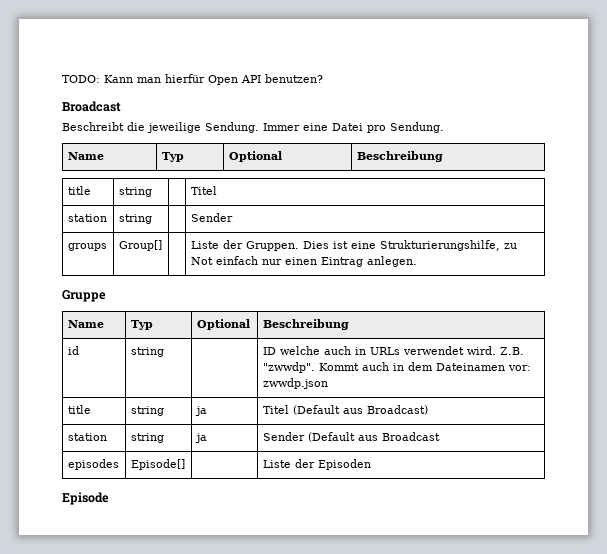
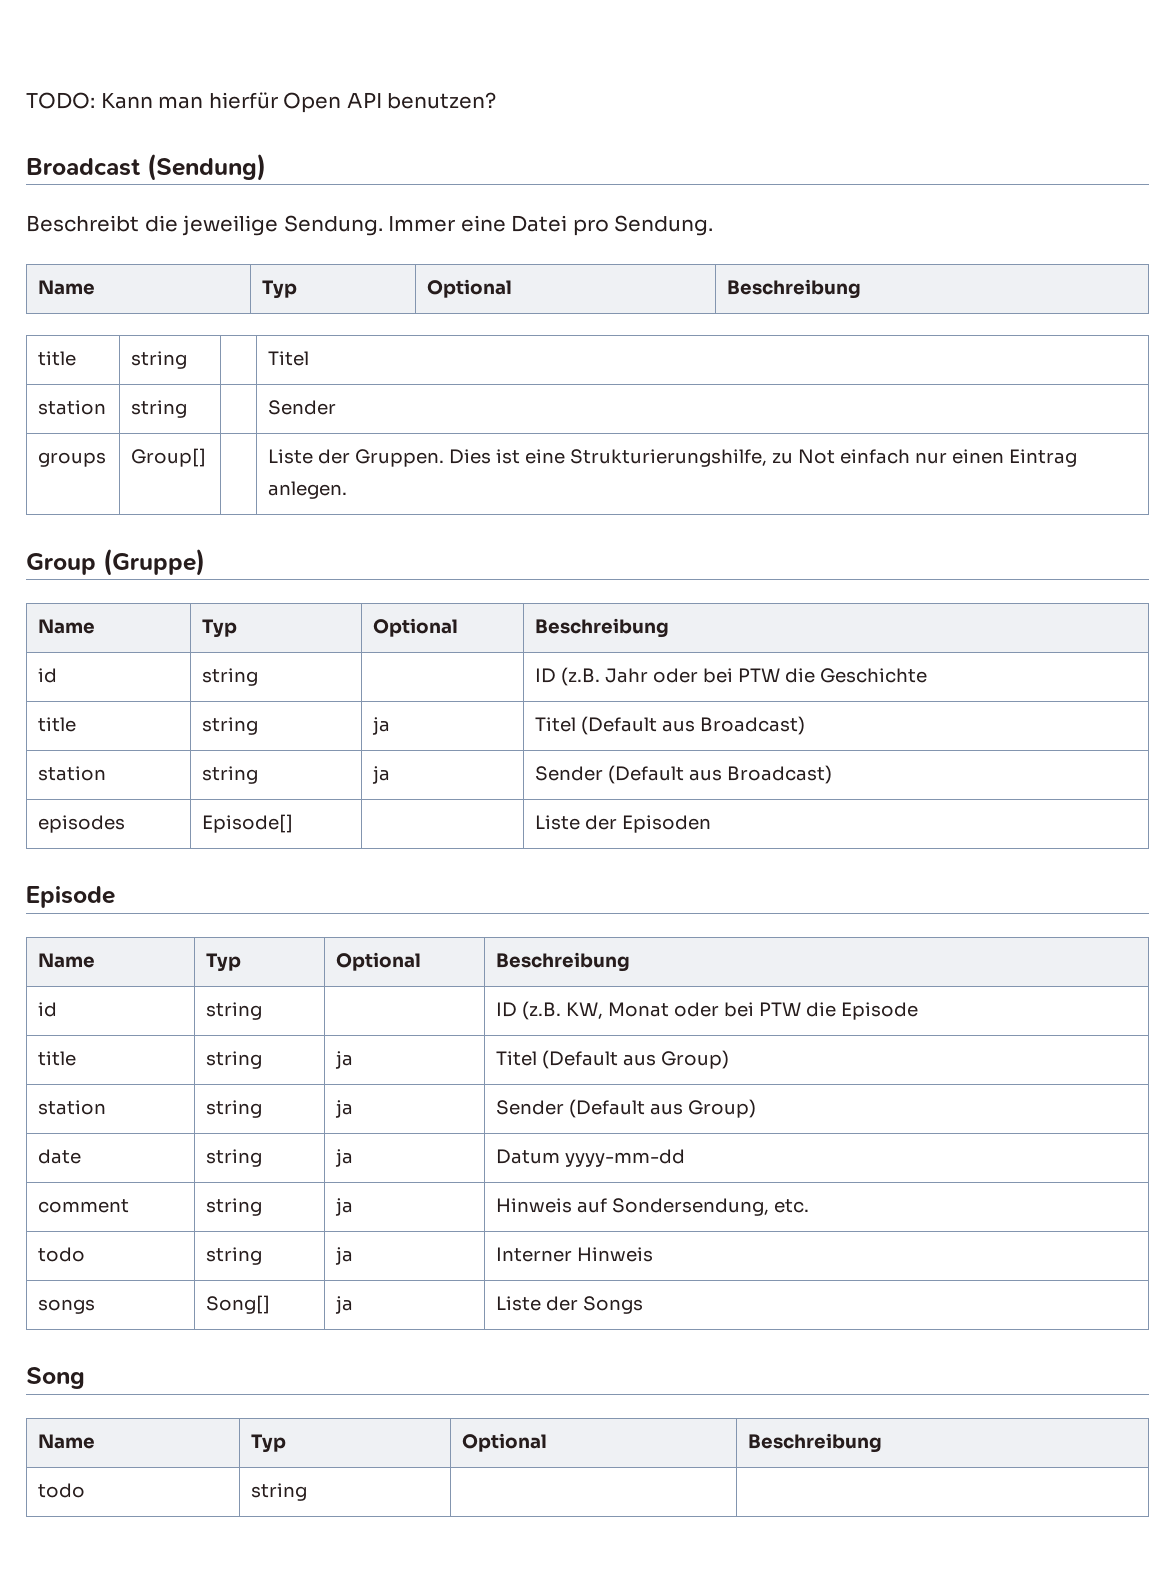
(121, 106) none -> [147,153,266,181] (Sendung)
[62,290,106,302] [67,320,104,328] [130,320,153,330] [196,319,250,330] [262,319,349,330] [67,346,79,355] [130,347,164,357] [262,346,524,355] [262,362,531,373] [262,378,328,389] Gruppe // Name | Typ | Optional | Beschreibung // id | string | | ID welche auch in URLs verwendet wird. Z.B. "zwwdp". Kommt auch in dem Dateinamen vor: zwwdp.json -> [26,548,205,576] [38,619,96,634] [202,619,238,638] [373,618,459,637] [535,618,670,638] [38,668,58,683] [202,668,259,686] [535,667,928,686] Group (Gruppe) // Name | Typ | Optional | Beschreibung // id | string | | ID (z.B. Jahr oder bei PTW die Geschichte
[381,432,440,441] Broadcast -> [727,765,833,784] Broadcast)
(109, 498) none -> [38,953,96,968] [206,953,242,972] [336,952,422,971] [496,952,631,972] [38,1002,58,1017] [206,1002,263,1020] [496,1001,919,1020] [38,1051,77,1066] [206,1051,263,1069] [335,1051,354,1069] [496,1050,730,1069] [38,1100,107,1115] [206,1100,263,1118] [335,1100,354,1118] [496,1099,757,1118] [38,1149,82,1164] [206,1149,263,1167] [335,1149,354,1167] [496,1149,686,1167] [38,1199,130,1213] [206,1198,263,1216] [335,1198,354,1216] [496,1198,810,1216] [38,1247,86,1262] [206,1247,263,1265] [335,1247,354,1265] [496,1247,654,1262] [38,1299,96,1314] [206,1295,271,1314] [335,1296,354,1314] [496,1296,644,1314] [26,1367,85,1389] [38,1434,96,1449] [251,1434,287,1453] [462,1433,548,1452] [748,1433,883,1453] [38,1483,86,1498] [251,1483,308,1501] // Name | Typ | Optional | Beschreibung // id | string | | ID (z.B. KW, Monat oder bei PTW die Episode // title | string | ja | Titel (Default aus Group) // station | string | ja | Sender (Default aus Group) // date | string | ja | Datum yyyy-mm-dd // comment | string | ja | Hinweis auf Sondersendung, etc. // todo | string | ja | Interner Hinweis // songs | Song[] | ja | Liste der Songs // Song // Name | Typ | Optional | Beschreibung // todo | string | |

